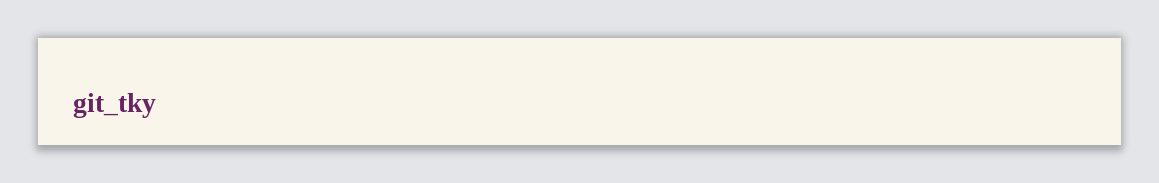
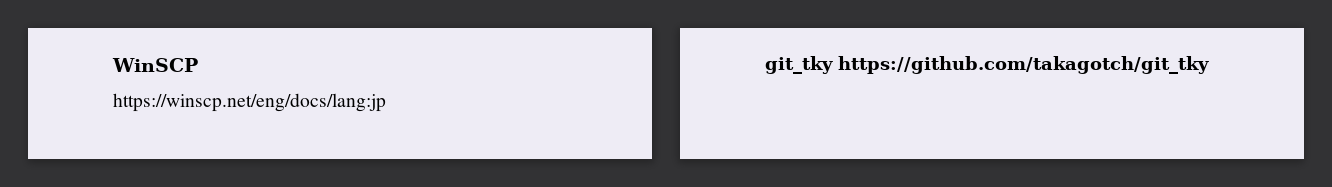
[73,93,156,118] git_tky -> [112,58,198,72] [113,93,386,112] [765,56,1209,74] WinSCP // https://winscp.net/eng/docs/lang:jp // git_tky https://github.com/takagotch/git_tky

